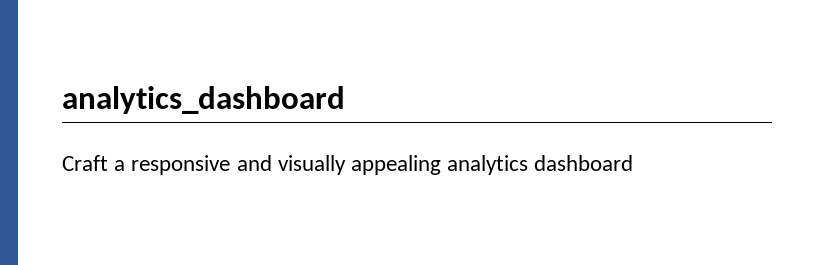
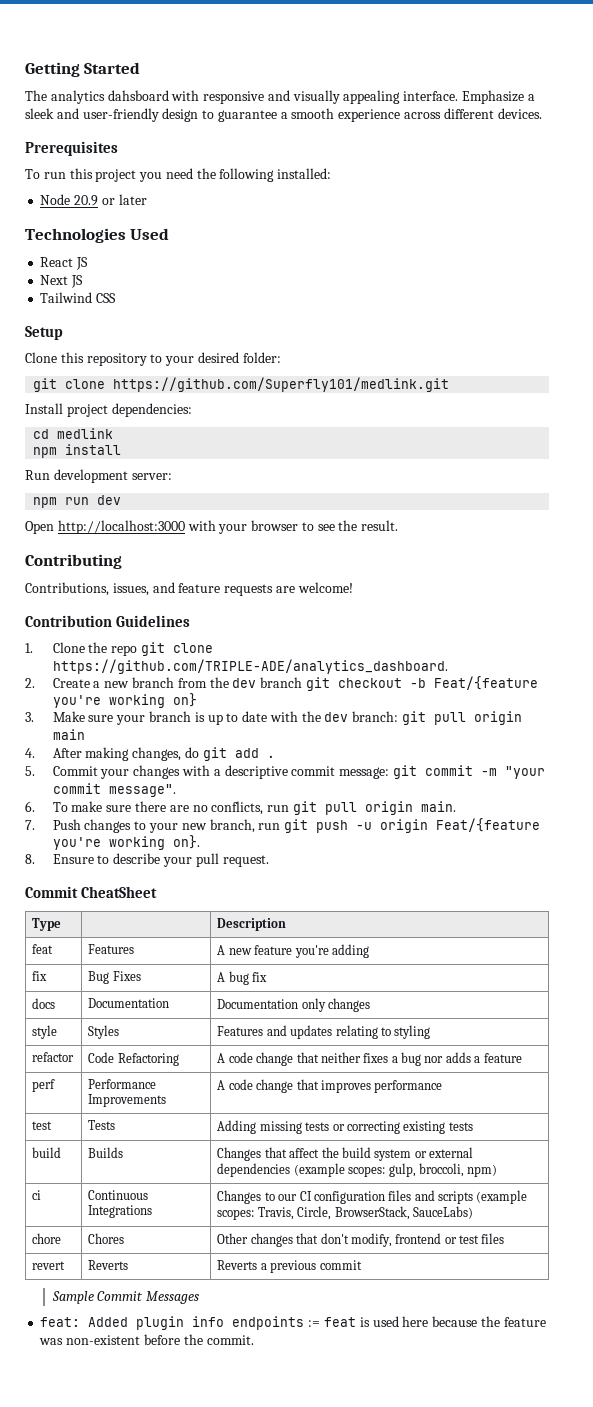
[62,86,345,114] [62,155,634,175] analytics_dashboard // Craft a responsive and visually appealing analytics dashboard -> [25,62,141,77] [25,90,535,104] [25,108,542,122] [25,141,118,156] [25,168,332,182] [40,194,147,206] [25,228,170,243] [40,257,89,270] [40,275,84,288] [40,292,117,303] [25,326,63,340] [25,352,281,366] [33,377,450,392] [25,403,192,417] [33,428,114,439] [33,444,122,458] [25,469,172,483] [33,495,122,508] [25,520,399,534] [25,554,122,569] [25,582,353,596] [25,615,191,627] [25,642,213,656] [52,659,448,674] [25,676,538,691] [52,693,197,708] [25,711,523,725] [52,729,85,740] [25,747,275,761] [25,765,545,779] [52,783,176,797] [25,801,456,815] [25,818,541,833] [52,835,200,850] [25,853,269,867] [25,886,158,898] [32,918,62,931] [217,918,287,931] [32,944,54,954] [88,944,135,954] [217,944,369,958] [32,971,48,981] [88,971,141,984] [217,971,268,985] [32,998,56,1009] [88,998,170,1008] [217,998,371,1012] [32,1025,58,1039] [88,1025,120,1039] [217,1025,431,1039] [32,1052,75,1062] [88,1052,179,1066] [217,1052,522,1066] [32,1079,56,1092] [88,1079,157,1089] [88,1094,167,1107] [217,1079,443,1093] [32,1121,53,1130] [88,1120,116,1130] [217,1120,473,1134] [32,1147,62,1158] [88,1147,124,1158] [217,1147,474,1161] [217,1163,498,1177] [32,1190,42,1200] [88,1190,149,1200] [88,1205,153,1218] [217,1190,528,1204] [217,1206,473,1220] [32,1233,62,1244] [88,1233,125,1244] [217,1233,505,1247] [32,1261,66,1270] [88,1260,129,1270] [217,1260,362,1273] [51,1291,200,1304] [40,1316,546,1330] [39,1334,254,1345] Getting Started // The analytics dahsboard with responsive and visually appealing interface. Emphasize a sleek and user-friendly design to guarantee a smooth experience across different devices. // Prerequisites // To run this project you need the following installed: // Node 20.9 or later // Technologies Used // React JS // Next JS // Tailwind CSS // Setup // Clone this repository to your desired folder: // git clone https://github.com/Superfly101/medlink.git // Install project dependencies: // cd medlink // npm install // Run development server: // npm run dev // Open http://localhost:3000 with your browser to see the result. // Contributing // Contributions, issues, and feature requests are welcome! // Contribution Guidelines // 1. Clone the repo git clone https://github.com/TRIPLE-ADE/analytics_dashboard. // 2. Create a new branch from the dev branch git checkout -b Feat/{feature you're working on} // 3. Make sure your branch is up to date with the dev branch: git pull origin main // 4. After making changes, do git add . // 5. Commit your changes with a descriptive commit message: git commit -m "your commit message". // 6. To make sure there are no conflicts, run git pull origin main. // 7. Push changes to your new branch, run git push -u origin Feat/{feature you're working on}. // 8. Ensure to describe your pull request. // Commit CheatSheet // Type | | Description // feat | Features | A new feature you're adding // fix | Bug Fixes | A bug fix // docs | Documentation | Documentation only changes // style | Styles | Features and updates relating to styling // refactor | Code Refactoring | A code change that neither fixes a bug nor adds a feature // perf | Performance Improvements | A code change that improves performance // test | Tests | Adding missing tests or correcting existing tests // build | Builds | Changes that affect the build system or external dependencies (example scopes: gulp, broccoli, npm) // ci | Continuous Integrations | Changes to our CI configuration files and scripts (example scopes: Travis, Circle, BrowserStack, SauceLabs) // chore | Chores | Other changes that don't modify, frontend or test files // revert | Reverts | Reverts a previous commit // Sample Commit Messages // feat: Added plugin info endpoints := feat is used here because the feature was non-existent before the commit.

